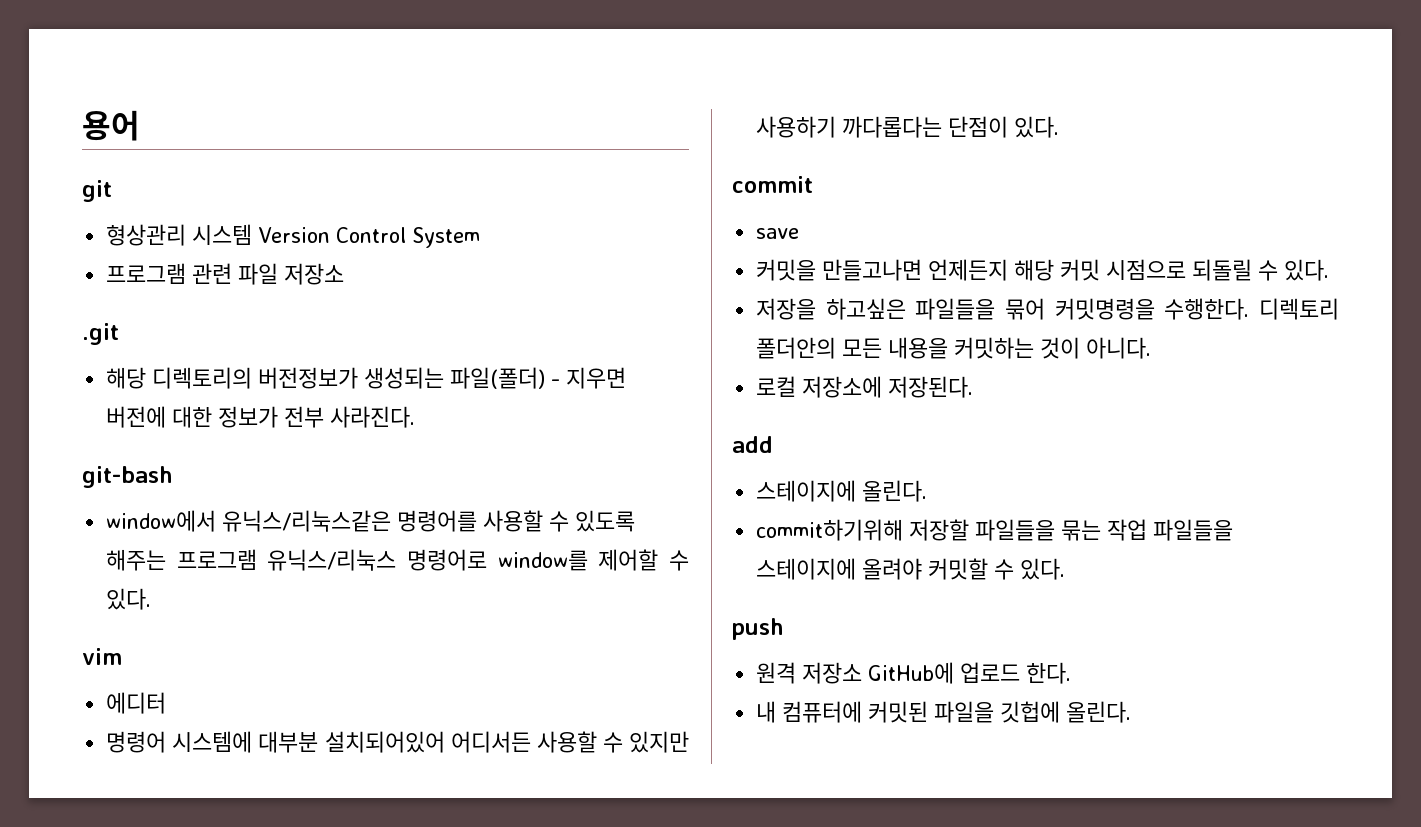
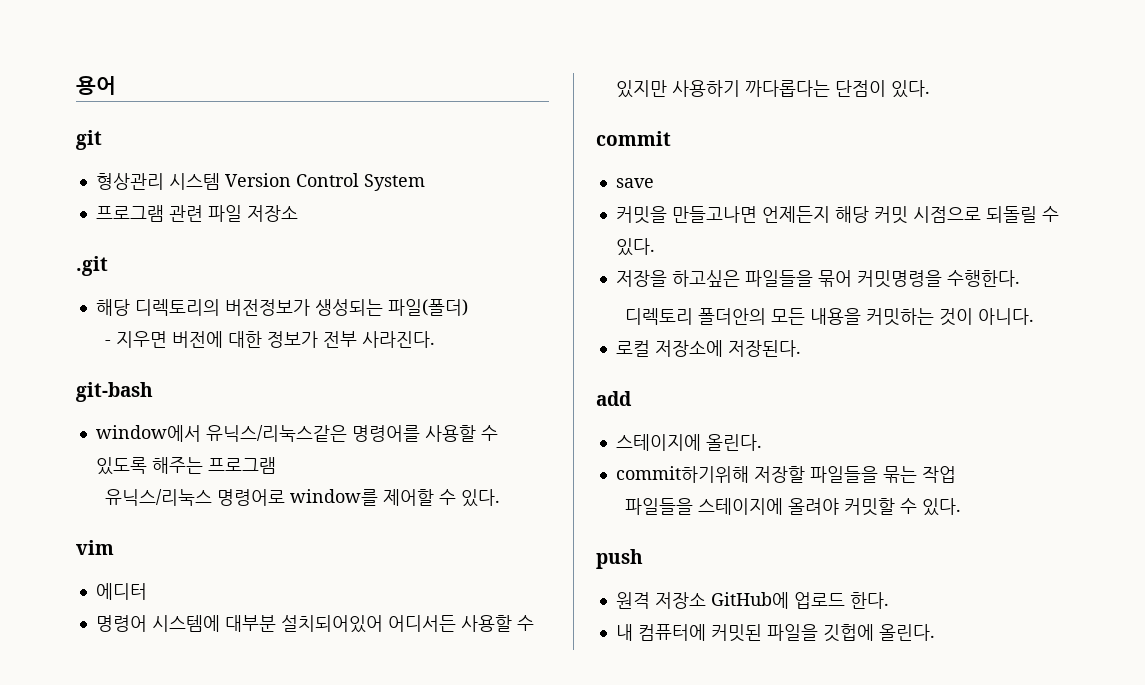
(546, 378) none -> (468, 307) //
(257, 559) none -> (276, 465) //
(1250, 309) none -> (1020, 278) //
(1148, 530) none -> (956, 474) //

